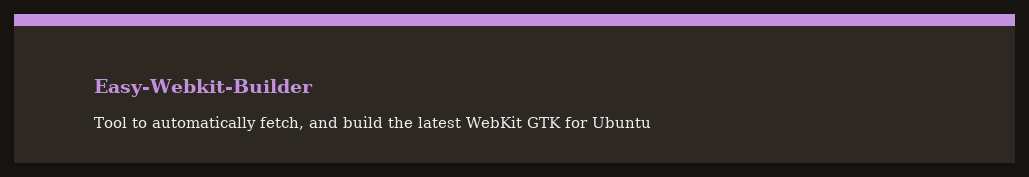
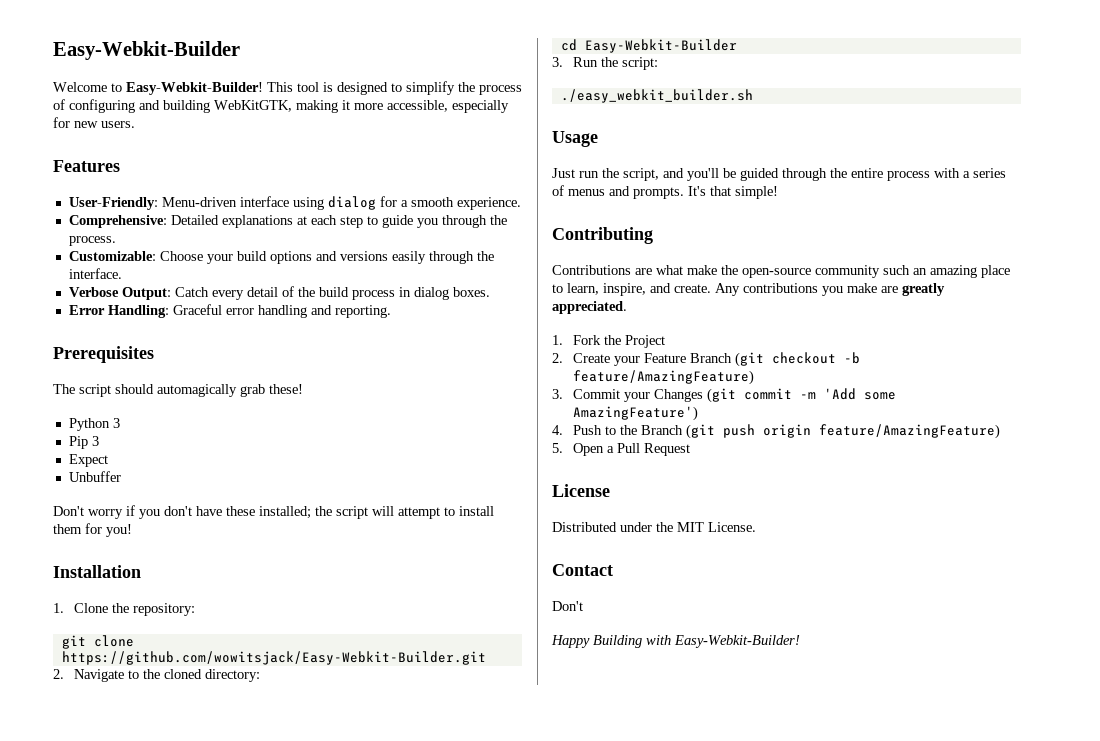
[94,79,313,97] [94,116,651,131] Easy-Webkit-Builder // Tool to automatically fetch, and build the latest WebKit GTK for Ubuntu -> [53,41,240,60] [53,81,522,95] [53,99,509,113] [53,117,135,128] [53,160,120,172] [68,196,521,210] [68,215,507,228] [68,236,116,246] [68,251,494,264] [68,268,122,279] [68,286,490,300] [68,304,391,318] [53,346,154,363] [53,384,303,397] [68,418,120,431] [68,436,99,449] [68,454,108,467] [68,471,121,482] [53,505,494,519] [53,523,132,537] [53,565,141,578] [53,603,196,616] [61,635,134,649] [61,651,486,665] [53,669,261,682] [560,39,737,53] [552,57,659,70] [560,89,753,103] [552,131,598,147] [552,168,1006,181] [552,185,778,199] [552,227,653,244] [552,265,1010,278] [552,283,945,296] [552,301,627,314] [552,335,666,348] [552,352,861,367] [573,370,755,385] [552,388,897,403] [573,406,699,421] [552,424,1001,439] [552,443,691,456] [552,484,610,497] [552,522,756,532] [552,564,613,576] [552,601,583,611] [551,635,800,648] Easy-Webkit-Builder // Welcome to Easy-Webkit-Builder! This tool is designed to simplify the process of configuring and building WebKitGTK, making it more accessible, especially for new users. // Features // User-Friendly: Menu-driven interface using dialog for a smooth experience. // Comprehensive: Detailed explanations at each step to guide you through the process. // Customizable: Choose your build options and versions easily through the interface. // Verbose Output: Catch every detail of the build process in dialog boxes. // Error Handling: Graceful error handling and reporting. // Prerequisites // The script should automagically grab these! // Python 3 // Pip 3 // Expect // Unbuffer // Don't worry if you don't have these installed; the script will attempt to install them for you! // Installation // 1. Clone the repository: // git clone https://github.com/wowitsjack/Easy-Webkit-Builder.git // 2. Navigate to the cloned directory: // cd Easy-Webkit-Builder // 3. Run the script: // ./easy_webkit_builder.sh // Usage // Just run the script, and you'll be guided through the entire process with a series of menus and prompts. It's that simple! // Contributing // Contributions are what make the open-source community such an amazing place to learn, inspire, and create. Any contributions you make are greatly appreciated. // 1. Fork the Project // 2. Create your Feature Branch (git checkout -b feature/AmazingFeature) // 3. Commit your Changes (git commit -m 'Add some AmazingFeature') // 4. Push to the Branch (git push origin feature/AmazingFeature) // 5. Open a Pull Request // License // Distributed under the MIT License. // Contact // Don't // Happy Building with Easy-Webkit-Builder!

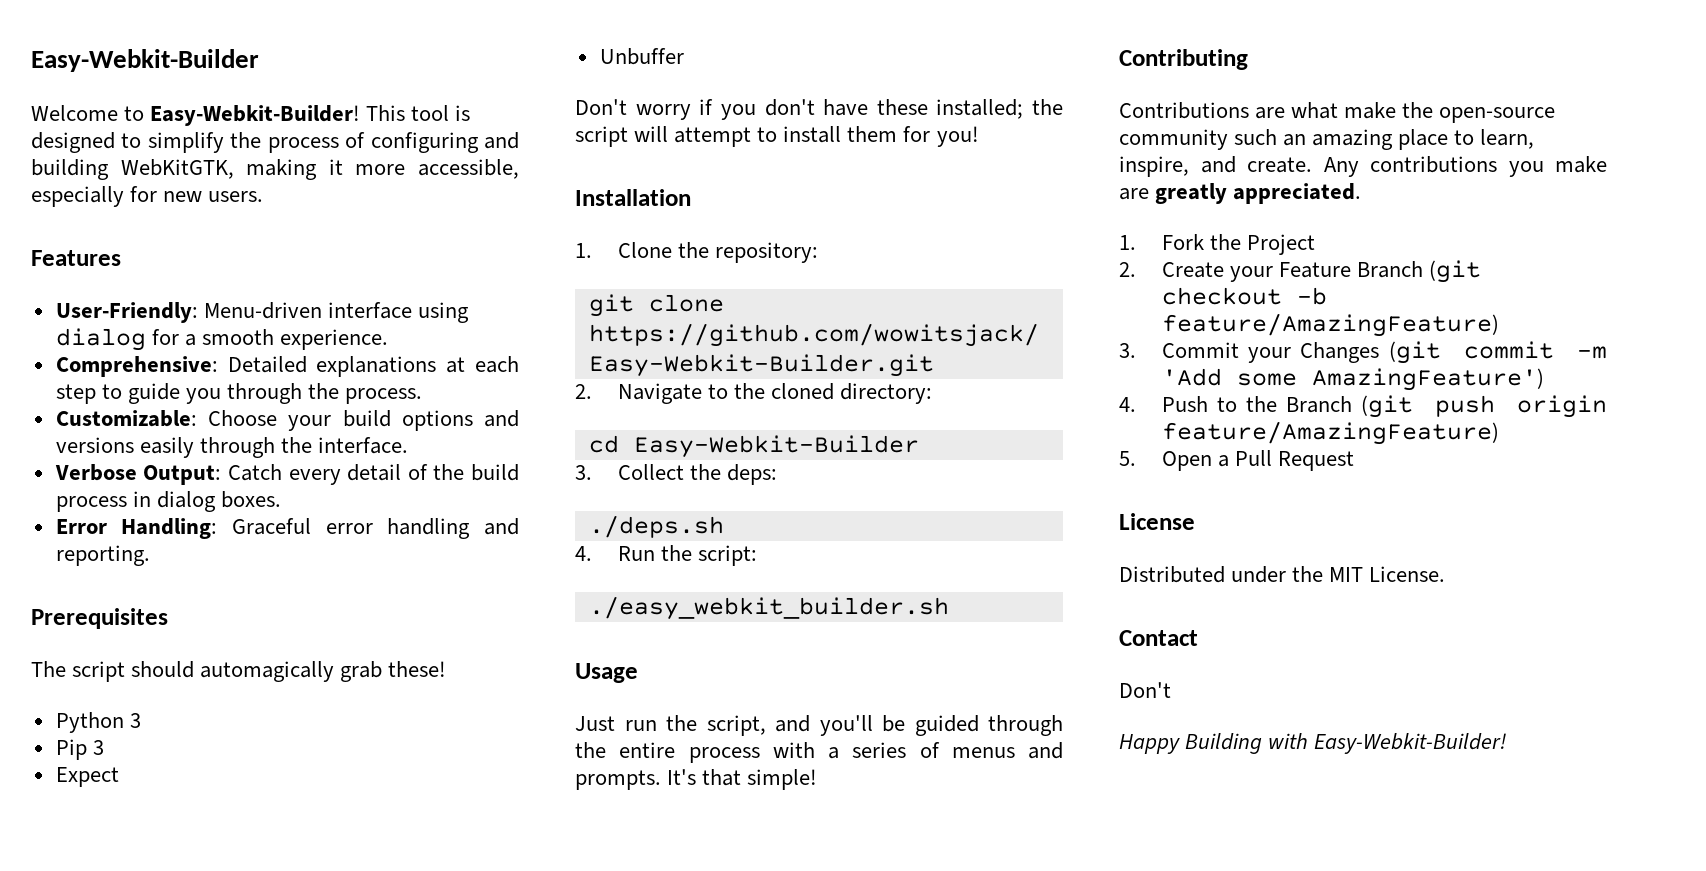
(563, 62) none -> [617,464,777,485] [588,515,724,538] [575,546,592,561] Collect the deps: // ./deps.sh // 4.

